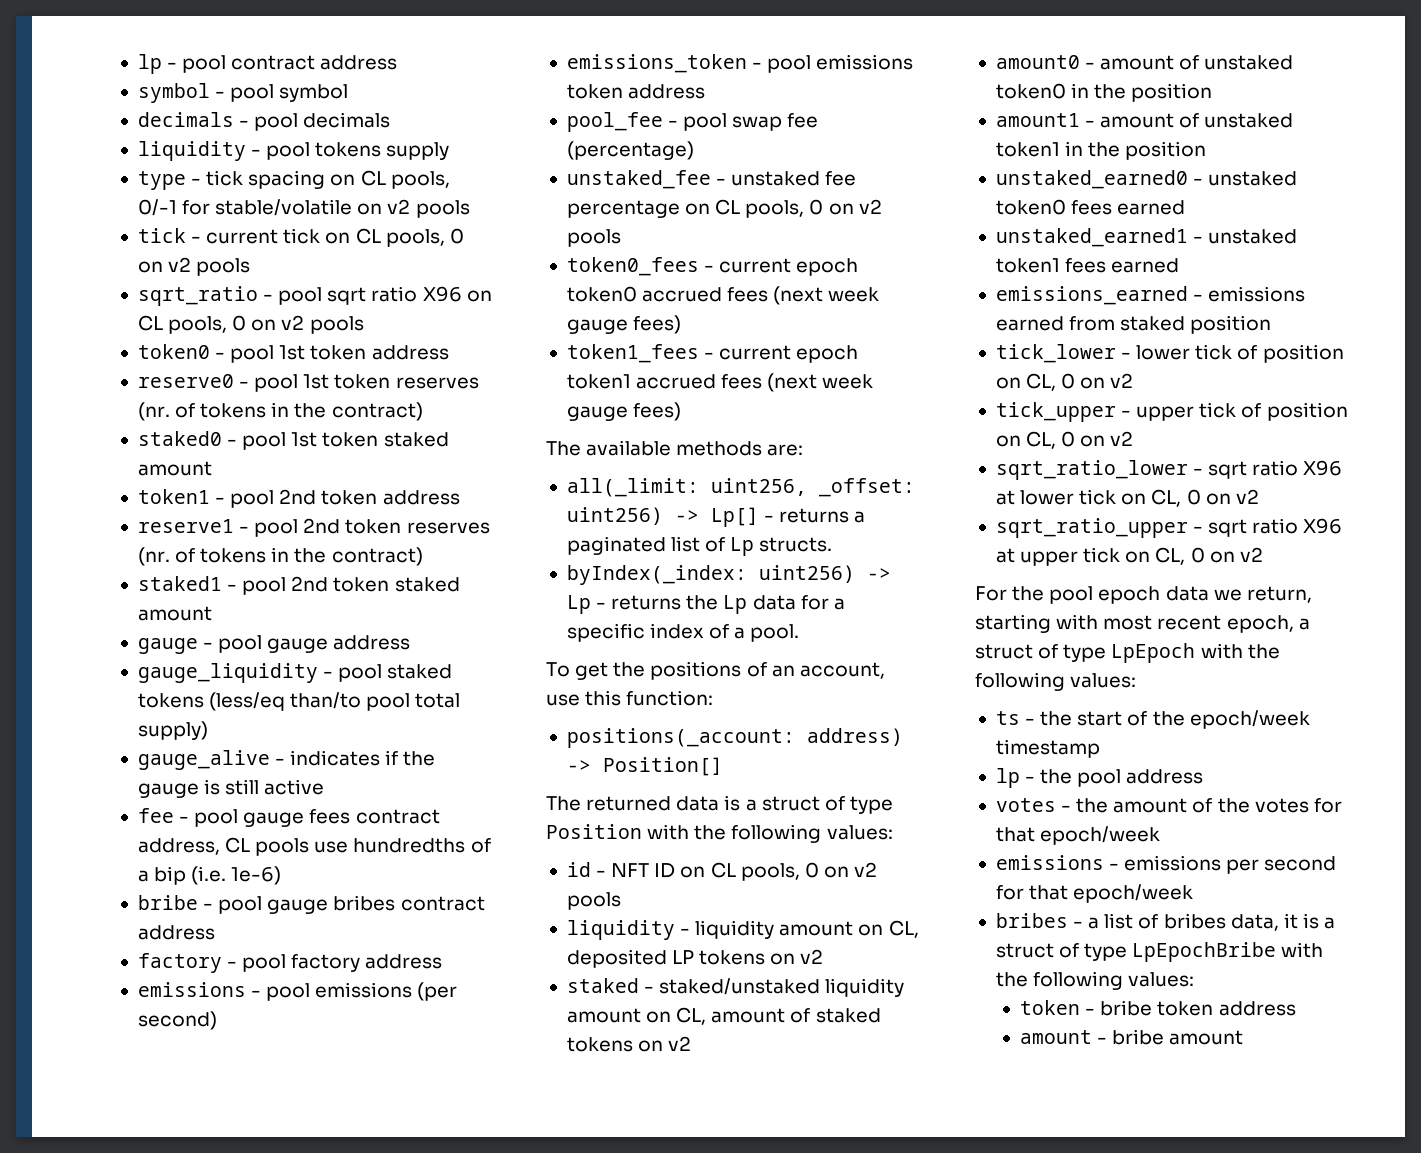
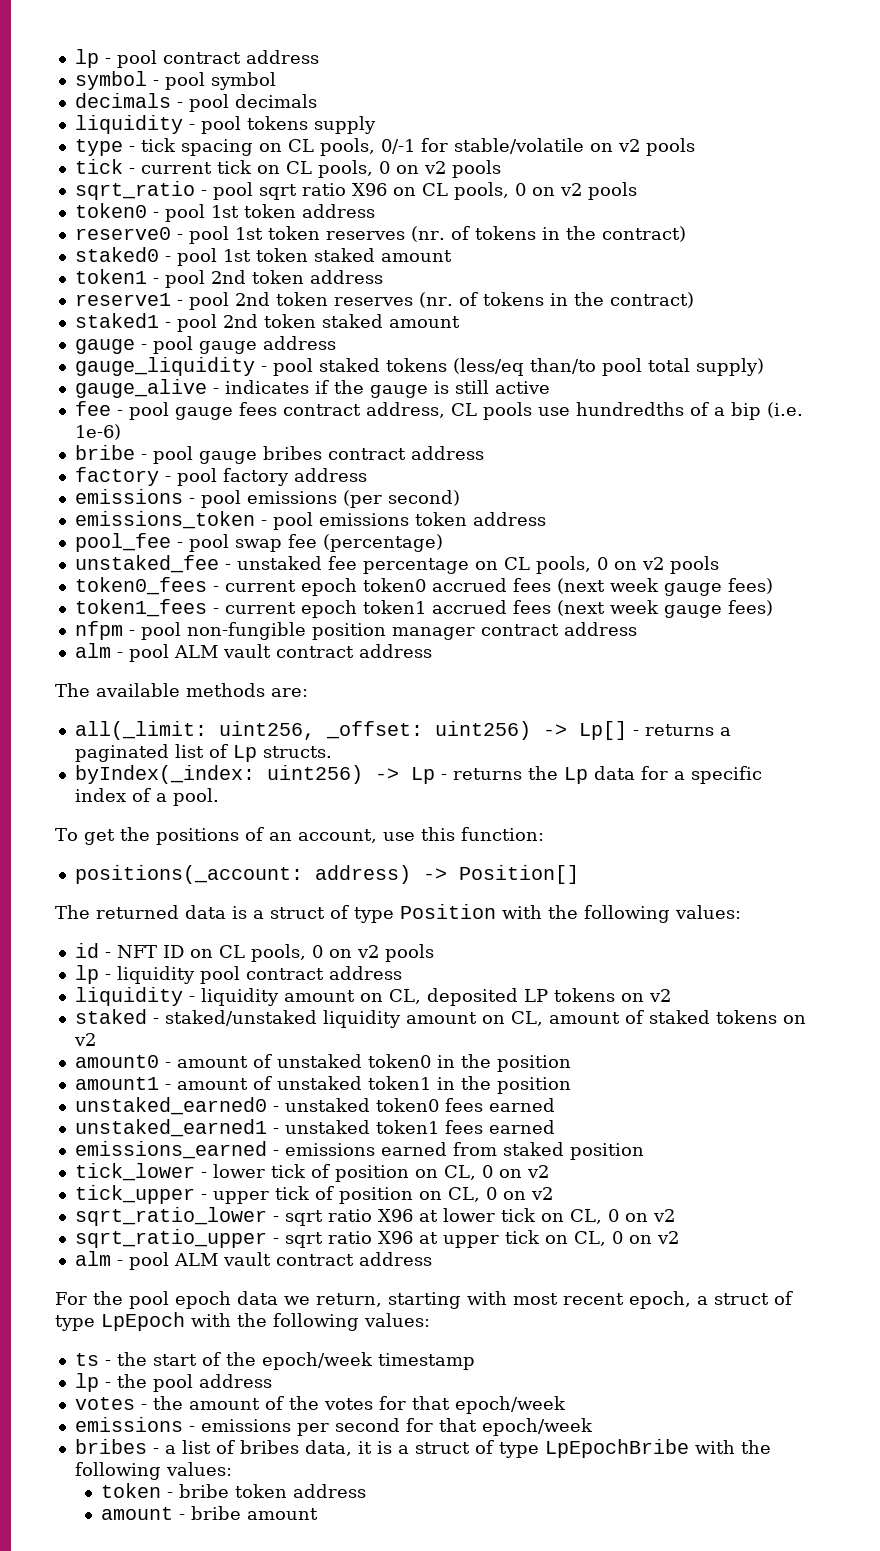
(682, 411) none -> [74,621,637,640] [74,643,432,662] // nfpm - pool non-fungible position manager contract address // alm - pool ALM vault contract address
(621, 901) none -> [74,965,402,984] // lp - liquidity pool contract address
(1263, 554) none -> [74,1251,432,1270] // alm - pool ALM vault contract address

